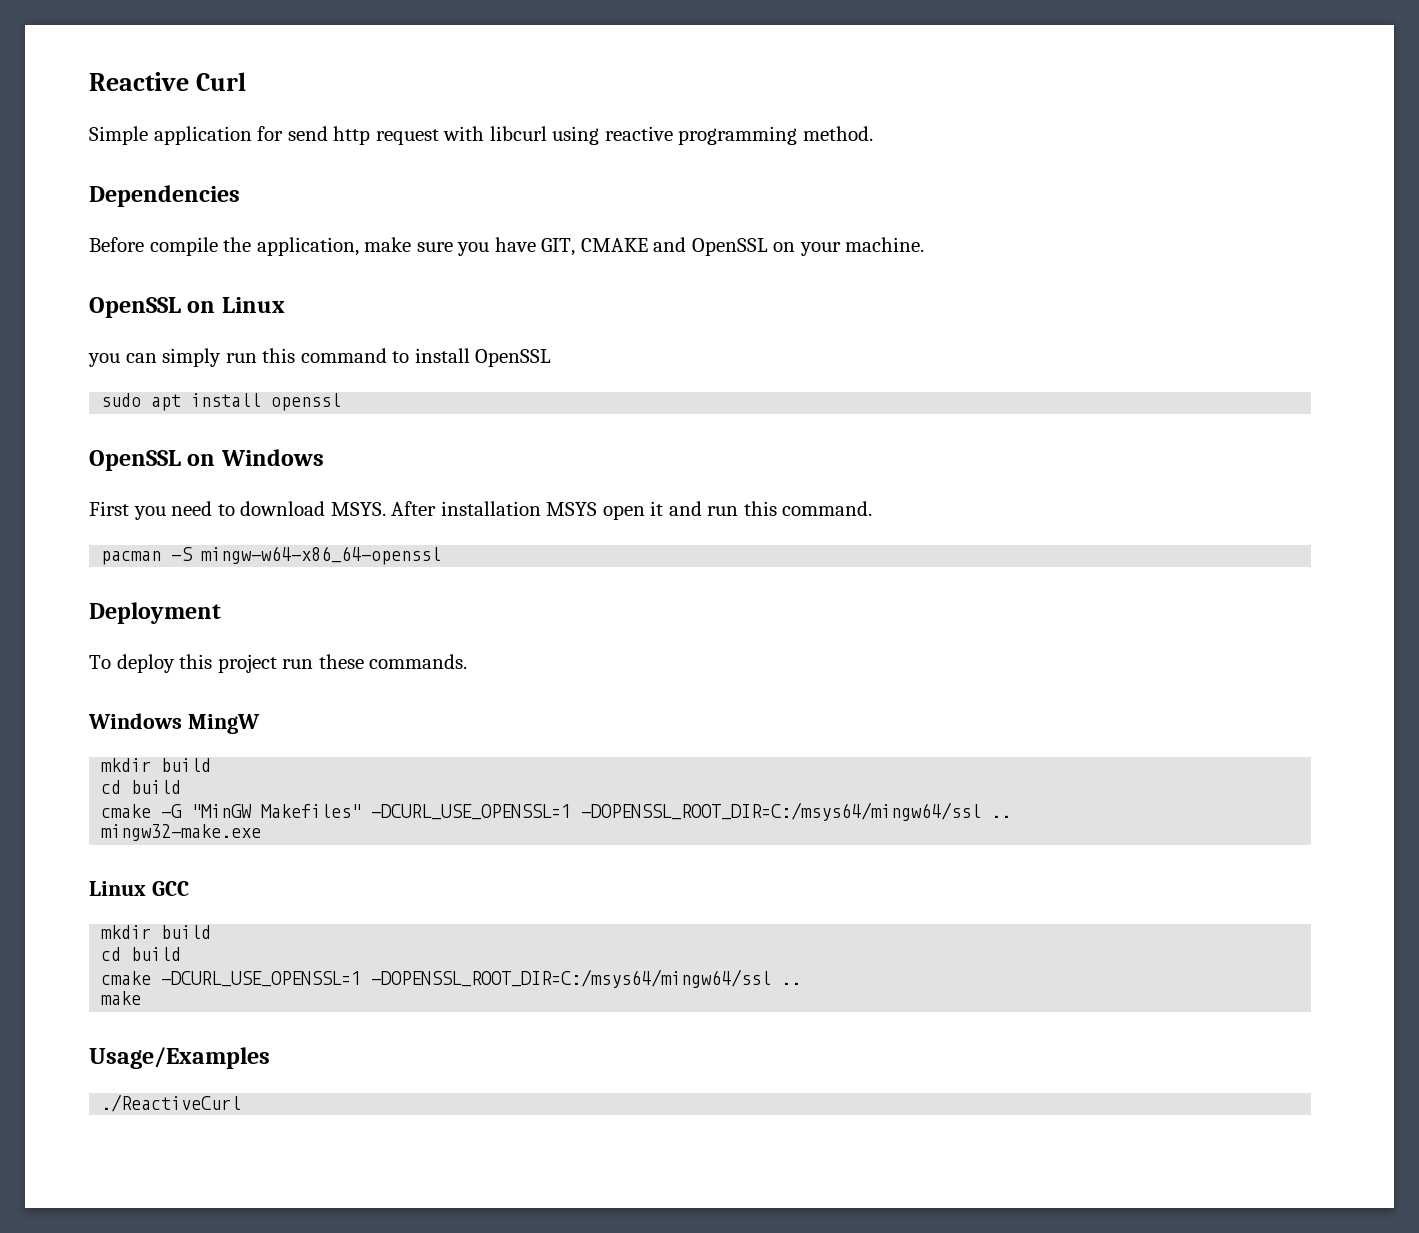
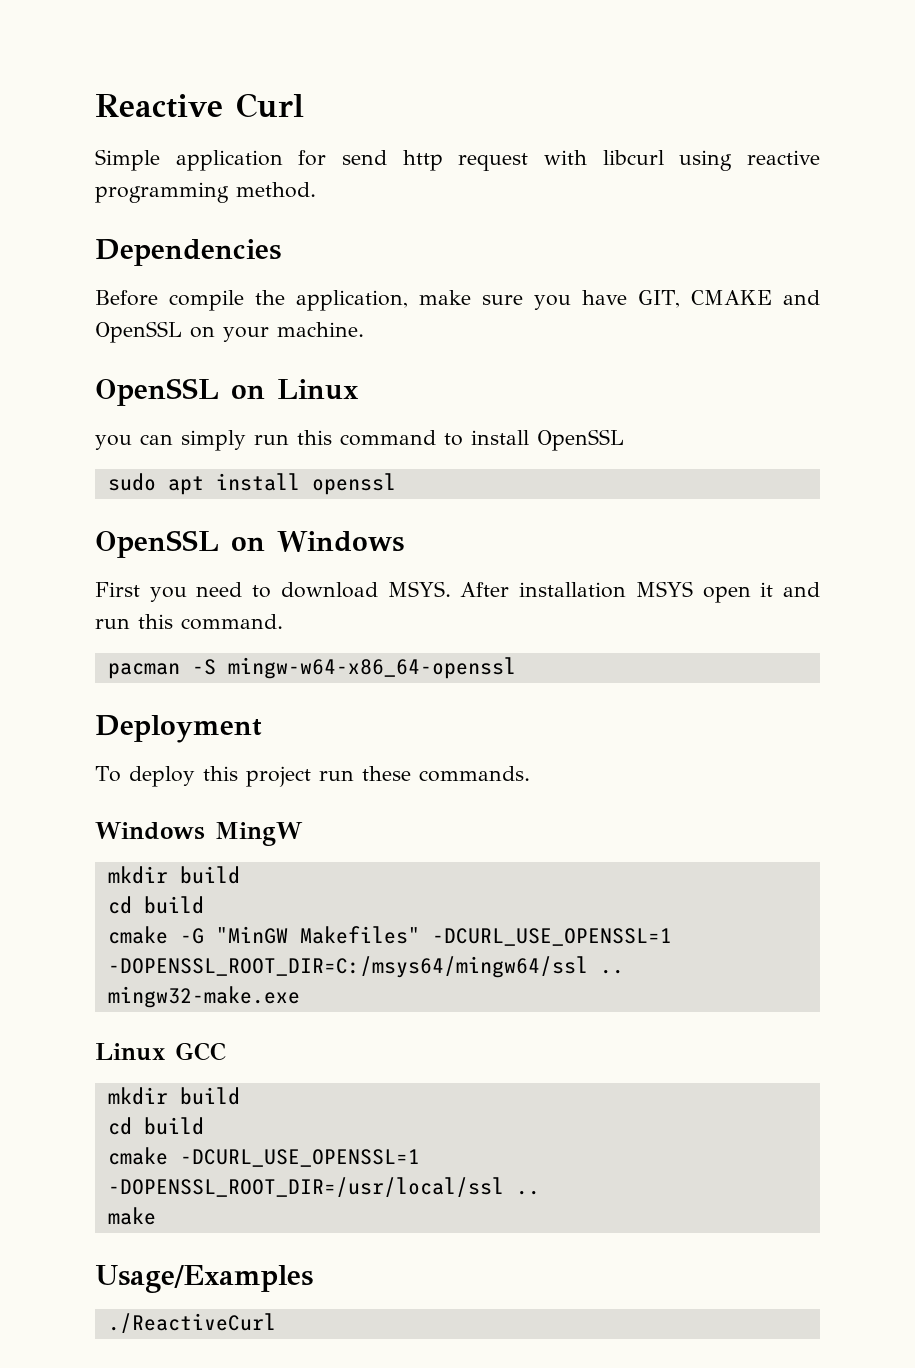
[371,969,772,988] -DOPENSSL_ROOT_DIR=C:/msys64/mingw64/ssl -> [107,1177,504,1197] -DOPENSSL_ROOT_DIR=/usr/local/ssl

